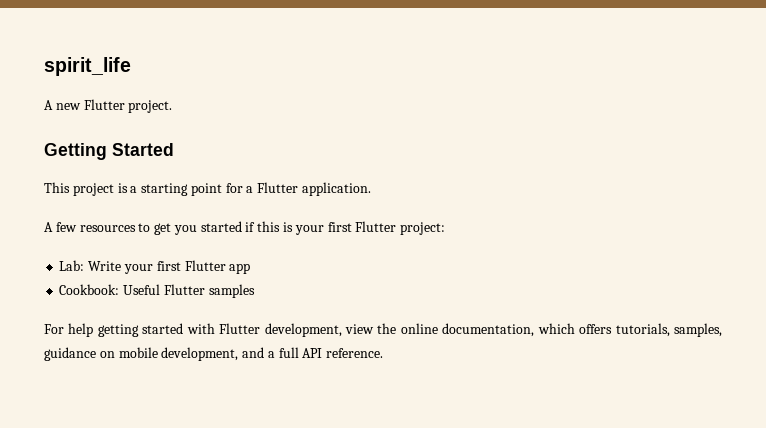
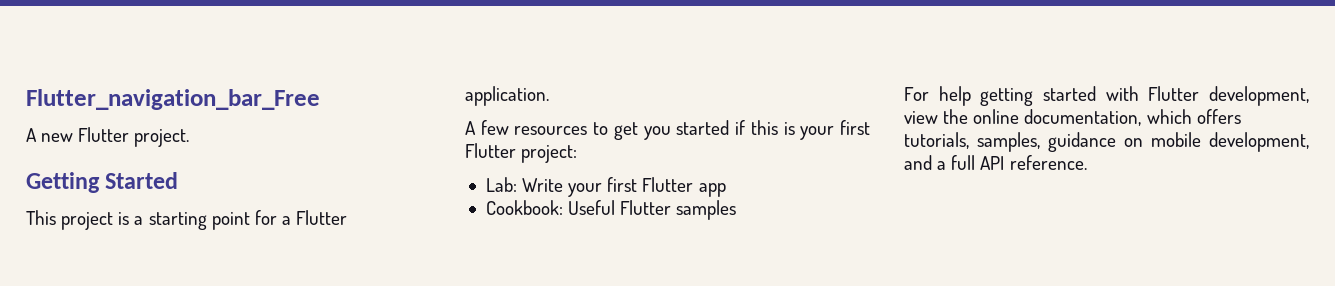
[44,57,131,76] spirit_life -> [26,89,320,110] Flutter_navigation_bar_Free

